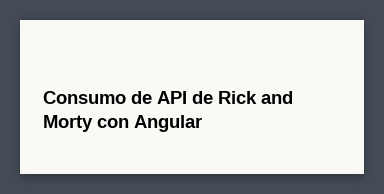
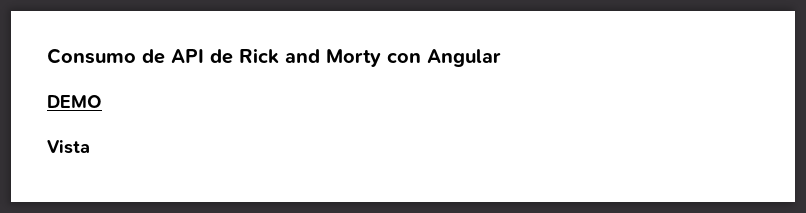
(202, 123) none -> [47,95,102,108] [47,140,90,154] // DEMO // Vista

